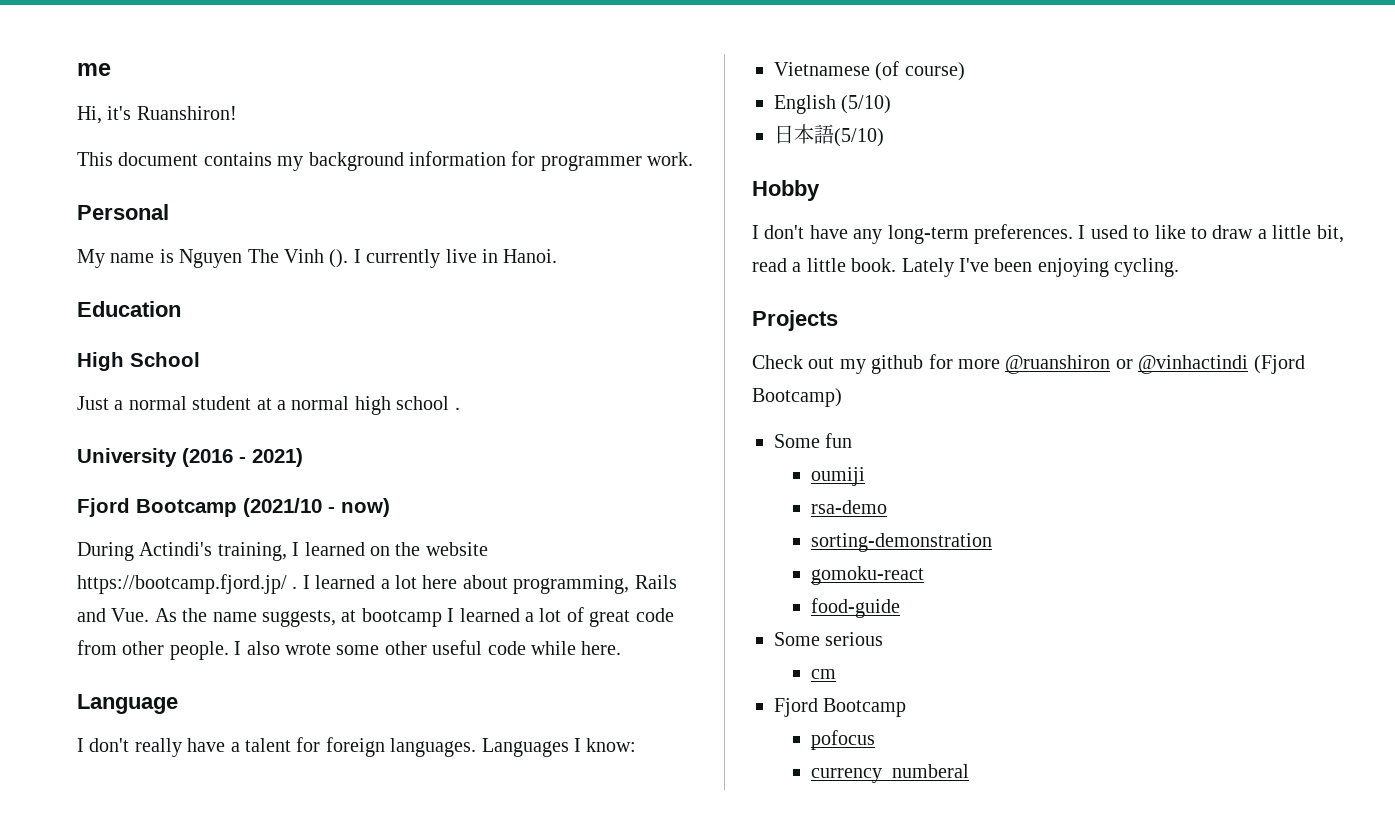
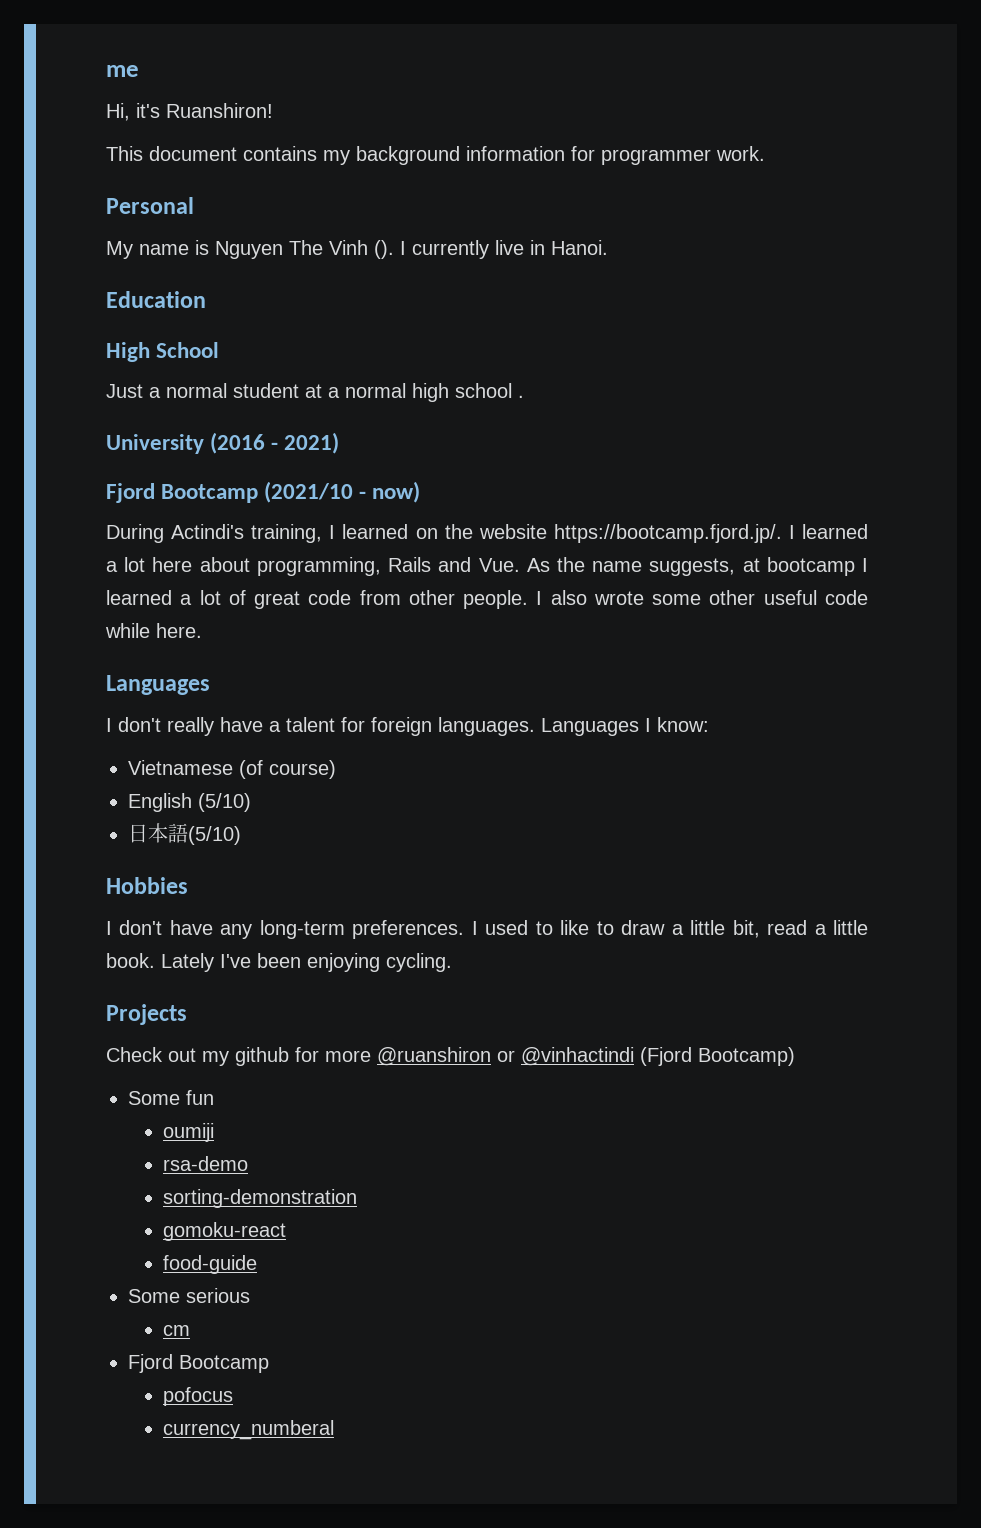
[77,574,298,594] https://bootcamp.fjord.jp/ . -> [553,524,782,543] https://bootcamp.fjord.jp/.
[77,694,178,714] Language -> [106,675,210,695] Languages
[752,180,820,201] Hobby -> [106,877,188,894] Hobbies

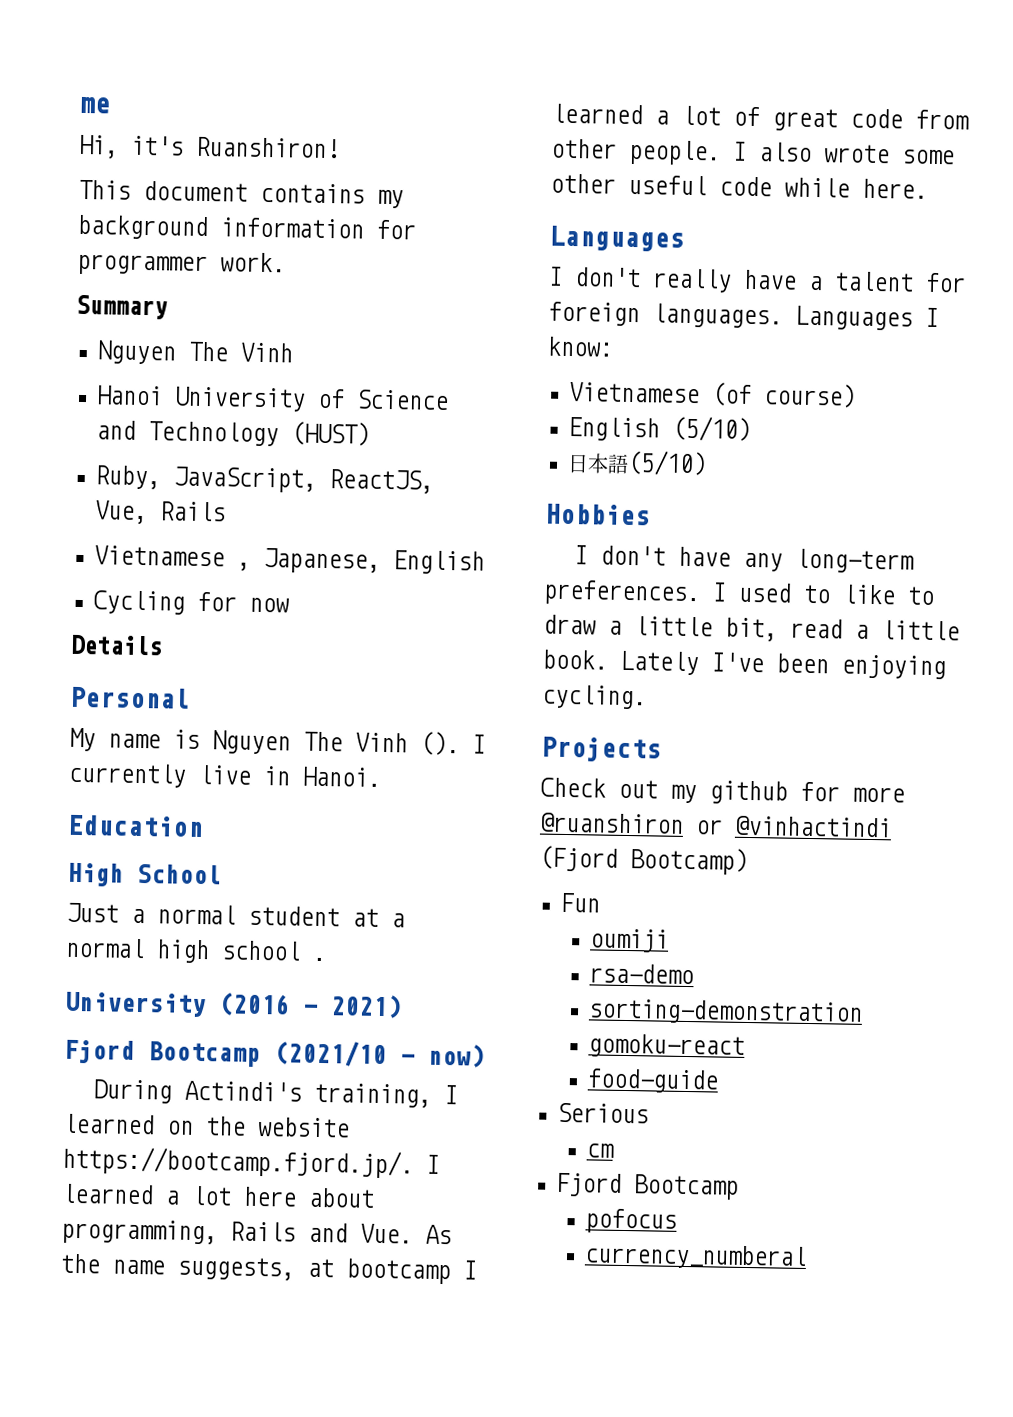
(765, 153) none -> [76,294,168,320] [97,340,293,365] [96,385,449,412] [96,420,370,447] [95,465,434,494] [94,500,226,525] [94,545,485,575] [93,590,289,615] [70,634,163,656] // Summary // Nguyen The Vinh // Hanoi University of Science and Technology (HUST) // Ruby, JavaScript, ReactJS, Vue, Rails // Vietnamese , Japanese, English // Cycling for now // Details
[128,1090,214,1105] Some fun -> [560,892,600,913] Fun
[128,1288,250,1303] Some serious -> [557,1102,649,1124] Serious

